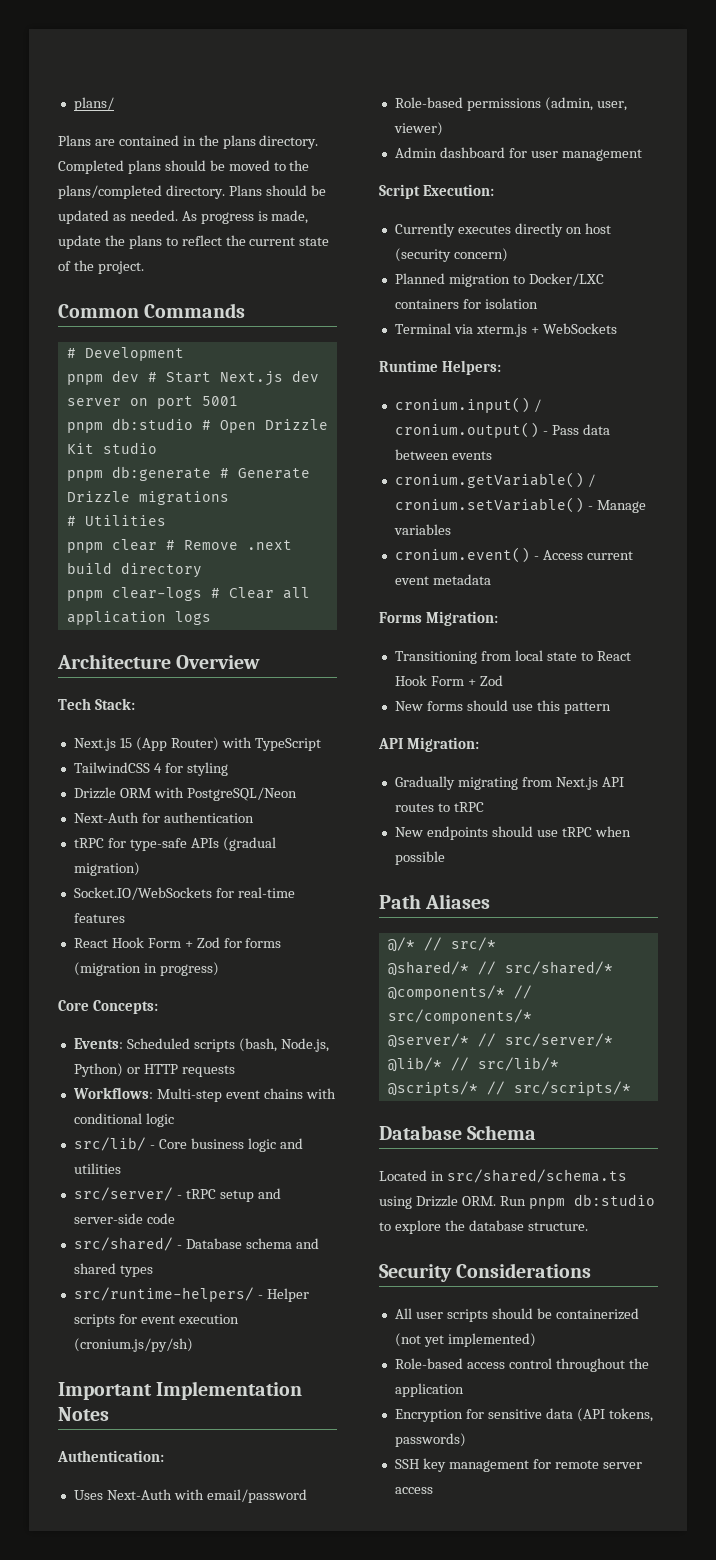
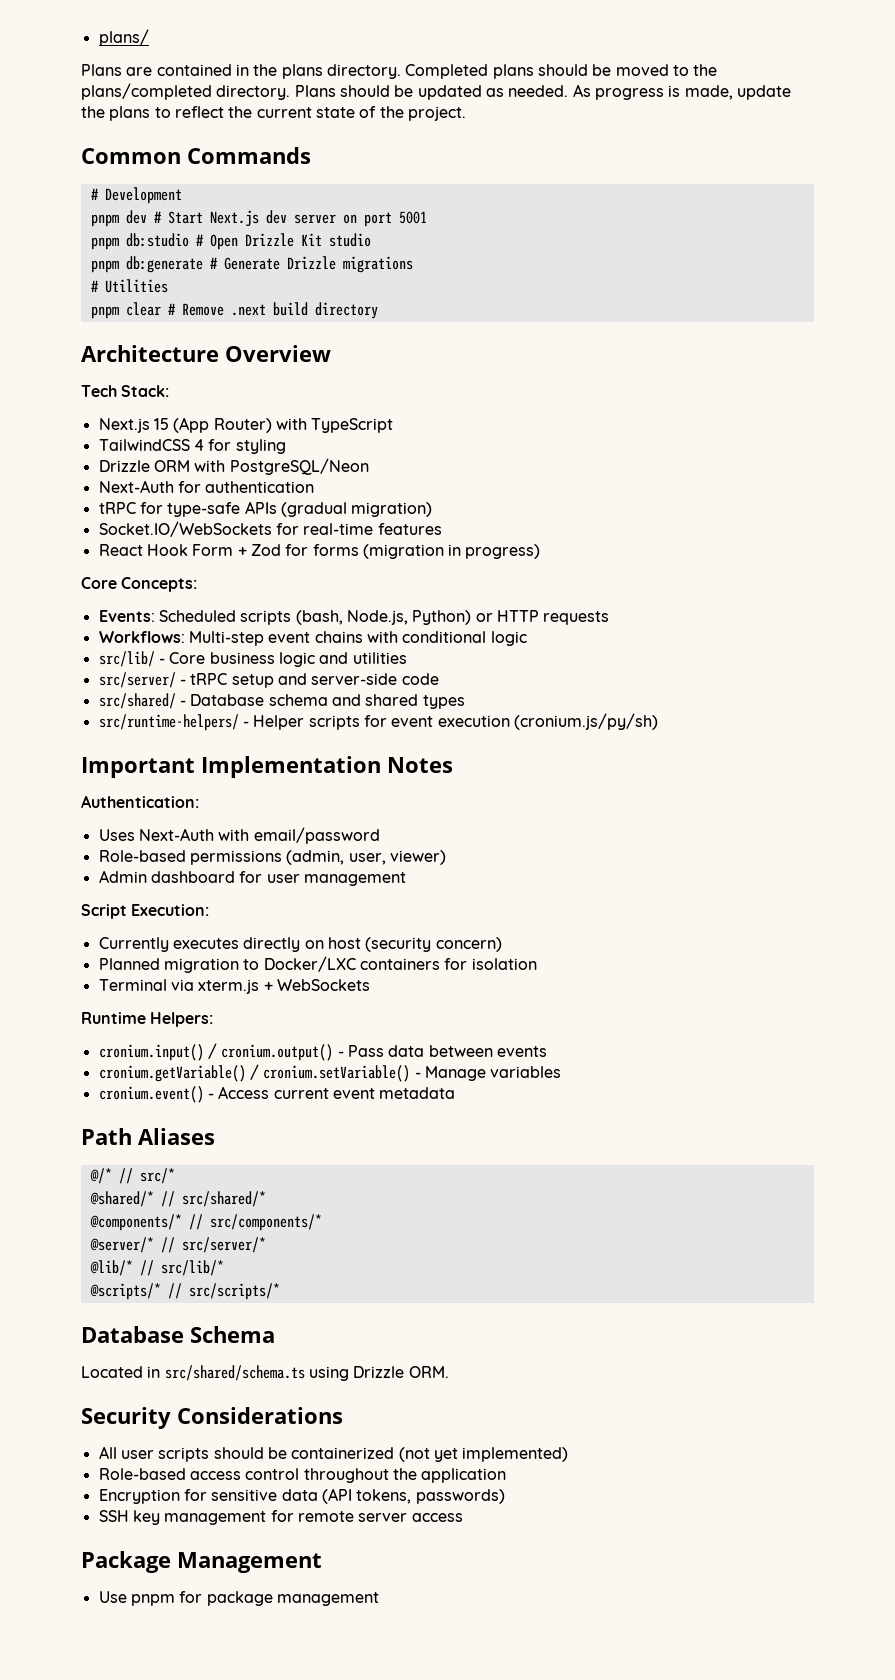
[66,587,310,601] [66,611,211,625] // pnpm clear-logs # Clear all application logs -> (378, 310) none
[379,611,498,626] [394,650,631,664] [394,675,503,686] [394,700,611,714] [378,737,479,752] [394,776,624,790] [394,802,484,812] [394,826,631,840] [394,851,445,865] // Forms Migration: // Transitioning from local state to React Hook Form + Zod // New forms should use this pattern // API Migration: // Gradually migrating from Next.js API routes to tRPC // New endpoints should use tRPC when possible -> (456, 1093) none
[499,1194,655,1209] [379,1220,588,1234] Run pnpm db:studio to explore the database structure. -> (449, 1372) none
(433, 1490) none -> [81,1551,322,1573] [98,1591,379,1606] // Package Management // Use pnpm for package management

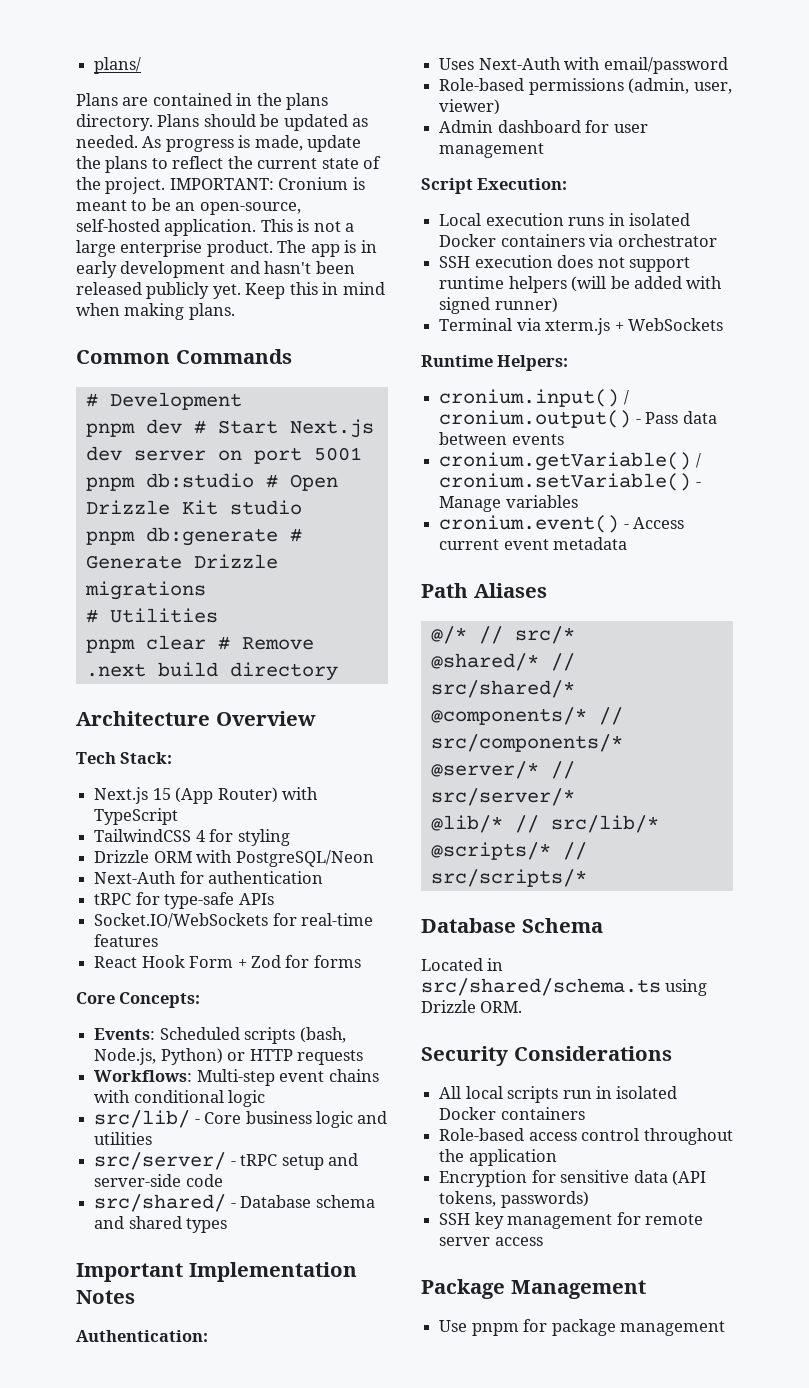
[405,64,718,79] [81,83,291,100] Completed plans should be moved to the plans/completed directory. -> (153, 122) none
(466, 113) none -> [169,177,365,190] [76,198,301,215] [76,219,355,236] [76,240,377,257] [76,261,355,278] [76,282,385,299] [76,303,235,320] IMPORTANT: Cronium is meant to be an open-source, self-hosted application. This is not a large enterprise product. The app is in early development and hasn't been released publicly yet. Keep this in mind when making plans.
[280,502,433,517] (gradual migration) -> (274, 899) none
[362,544,541,559] (migration in progress) -> (361, 961) none
[98,713,658,731] // src/runtime-helpers/ - Helper scripts for event execution (cronium.js/py/sh) -> (228, 1225) none
[98,937,502,952] [98,956,537,973] Currently executes directly on host (security concern) // Planned migration to Docker/LXC containers for isolation -> [439,213,690,226] [439,234,717,247] [439,255,690,272] [439,276,723,293] [439,297,558,314] Local execution runs in isolated Docker containers via orchestrator // SSH execution does not support runtime helpers (will be added with signed runner)
[120,1447,569,1462] user scripts should be containerized (not yet implemented) -> [465,1086,678,1103] [439,1107,585,1120] local scripts run in isolated Docker containers

